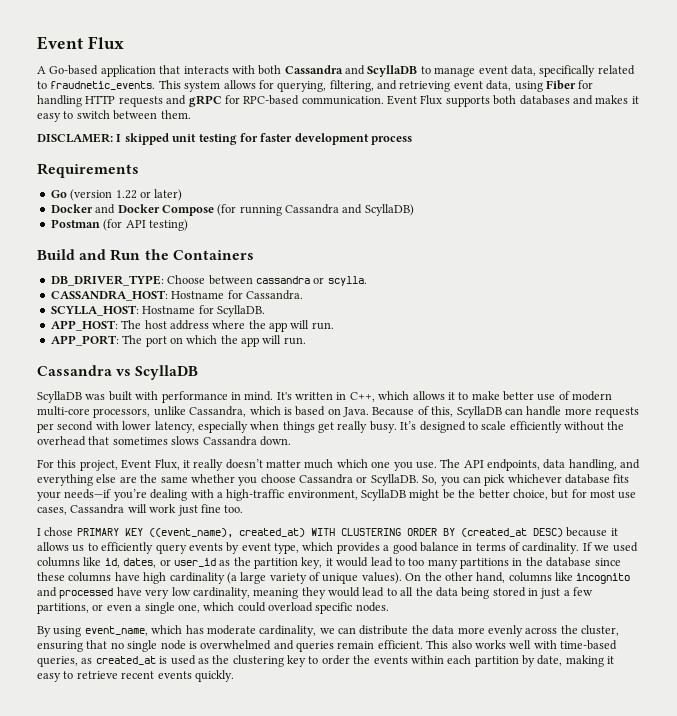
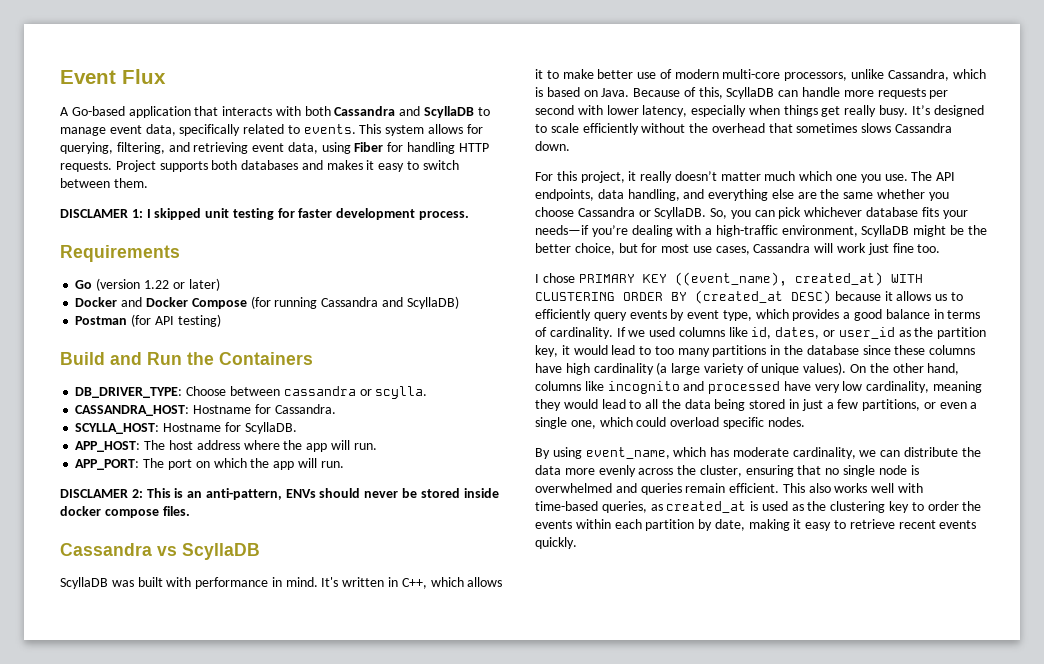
[50,81,156,90] fraudnetic_events. -> [303,124,356,134] events.
[118,95,443,107] requests and gRPC for RPC-based communication. Event Flux -> [60,160,156,172] requests. Project
[37,133,113,143] DISCLAMER: -> [60,209,143,218] DISCLAMER 1:
[371,136,412,145] process -> [419,211,470,220] process.
(306, 341) none -> [60,488,499,500] [60,506,190,518] // DISCLAMER 2: This is an anti-pattern, ENVs should never be stored inside docker compose files.
[121,459,180,470] Event Flux, -> (625, 177) none

